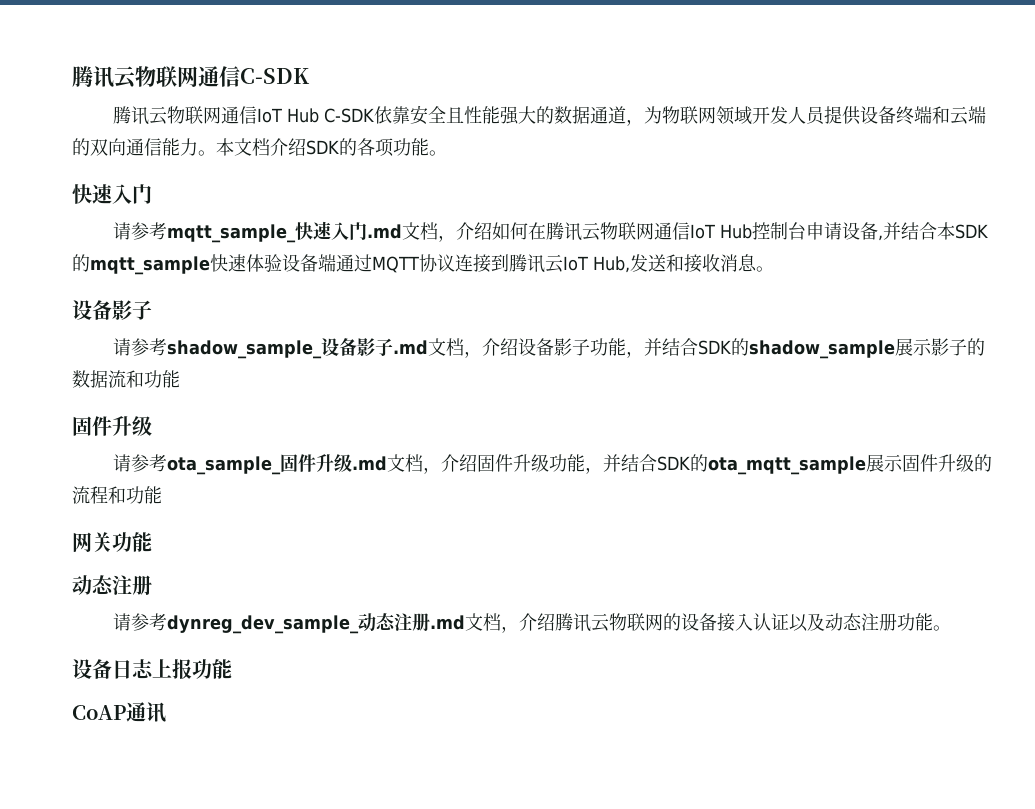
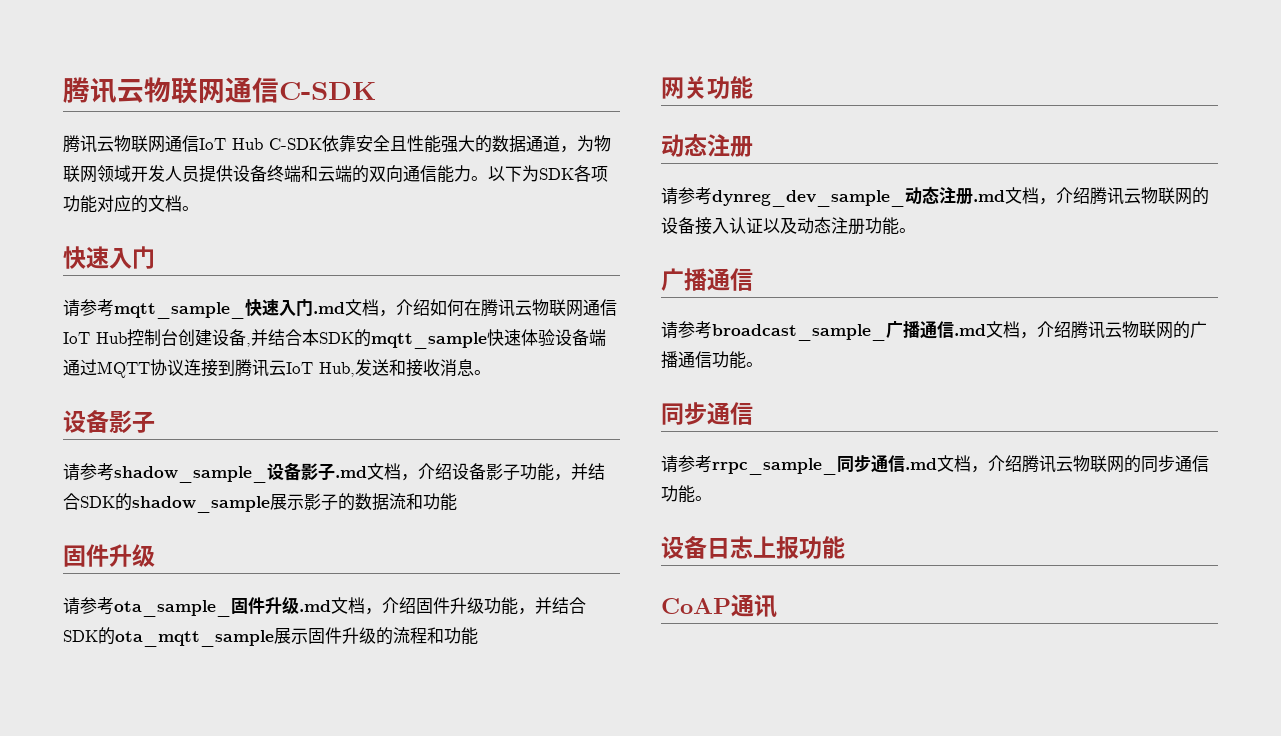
[216,138,429,157] 本文档介绍SDK的各项功能 -> [488,165,608,182] [63,195,182,213] 以下为SDK各项功能对应的文档
[806,222,843,240] 申请 -> [178,329,212,347] 创建
(952, 628) none -> [661,268,753,291] [661,321,1207,341] [661,351,763,369] [661,402,753,425] [661,455,1209,475] [661,485,712,503] // 广播通信 // 请参考broadcast_sample_广播通信.md文档，介绍腾讯云物联网的广播通信功能。 // 同步通信 // 请参考rrpc_sample_同步通信.md文档，介绍腾讯云物联网的同步通信功能。

